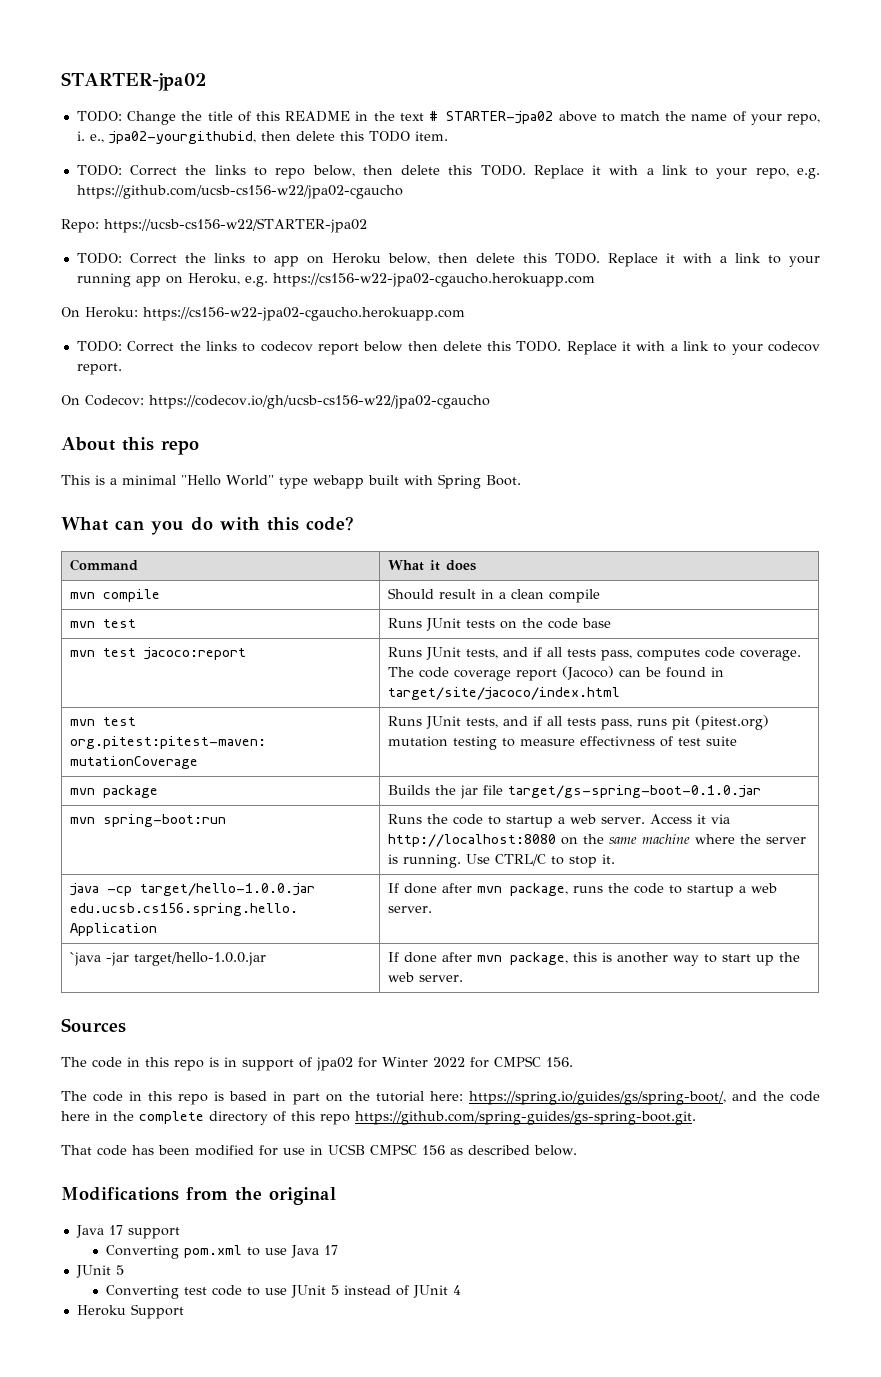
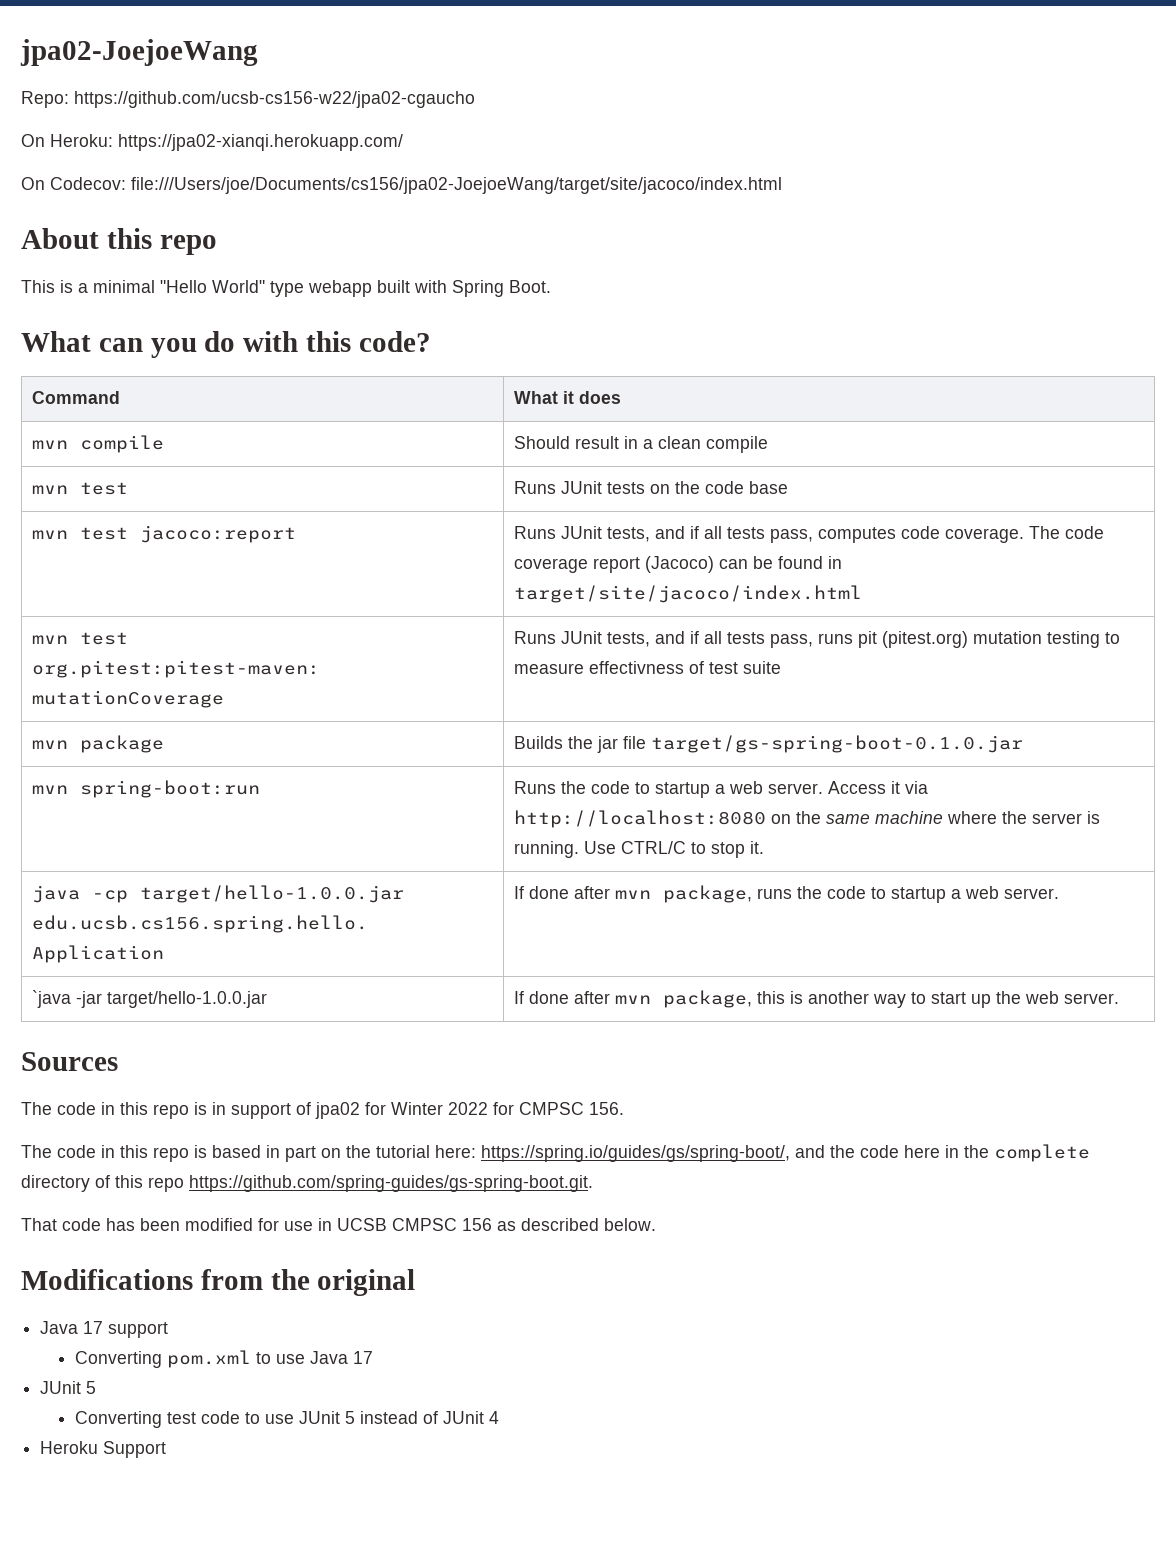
[61,72,206,91] [76,111,820,125] [76,131,448,144] [76,165,820,179] [76,185,403,199] [61,218,367,233] [76,253,820,267] [76,273,595,287] [61,307,465,321] [76,341,820,355] [76,363,122,375] STARTER-jpa02 // TODO: Change the title of this README in the text # STARTER-jpa02 above to match the name of your repo, i. e., jpa02-yourgithubid, then delete this TODO item. // TODO: Correct the links to repo below, then delete this TODO. Replace it with a link to your repo, e.g. https://github.com/ucsb-cs156-w22/jpa02-cgaucho // Repo: https://ucsb-cs156-w22/STARTER-jpa02 // TODO: Correct the links to app on Heroku below, then delete this TODO. Replace it with a link to your running app on Heroku, e.g. https://cs156-w22-jpa02-cgaucho.herokuapp.com // On Heroku: https://cs156-w22-jpa02-cgaucho.herokuapp.com // TODO: Correct the links to codecov report below then delete this TODO. Replace it with a link to your codecov report. -> [20,39,258,66] [21,91,475,108] [21,134,403,151] jpa02-JoejoeWang // Repo: https://github.com/ucsb-cs156-w22/jpa02-cgaucho // On Heroku: https://jpa02-xianqi.herokuapp.com/
[149,395,490,409] https://codecov.io/gh/ucsb-cs156-w22/jpa02-cgaucho -> [131,177,782,194] file:///Users/joe/Documents/cs156/jpa02-JoejoeWang/target/site/jacoco/index.html

